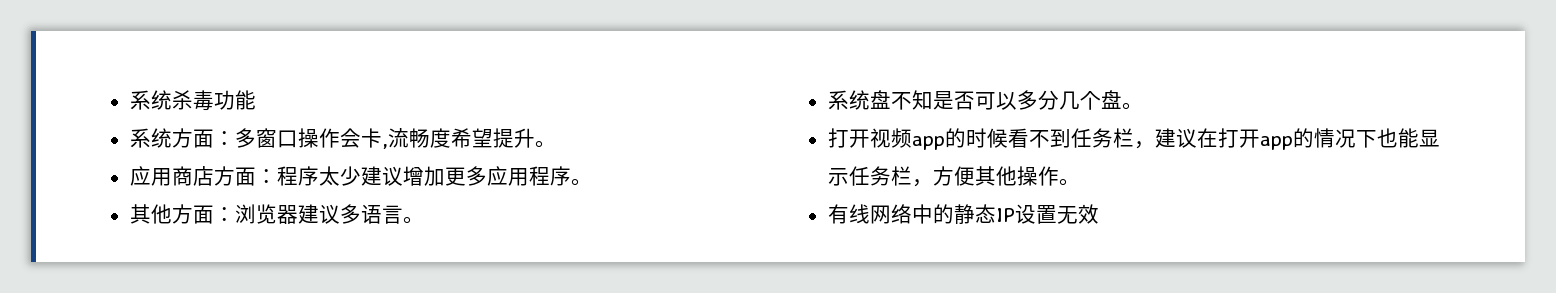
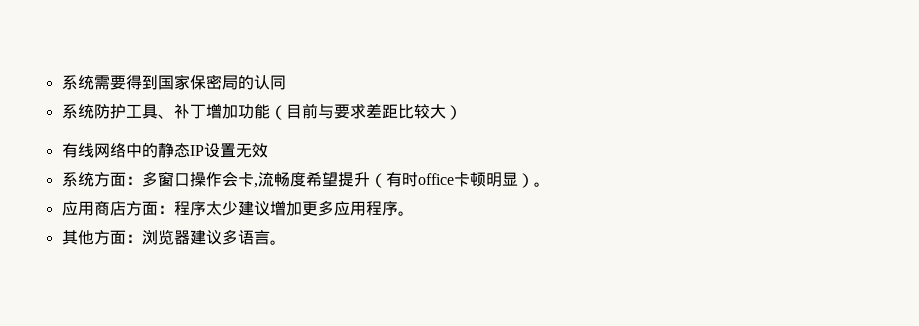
[129,90,256,111] 系统杀毒功能 -> [61,74,286,90] [61,103,462,120] [61,142,268,158] 系统需要得到国家保密局的认同 // 系统防护工具、补丁增加功能（目前与要求差距比较大） // 有线网络中的静态IP设置无效
(535, 138) none -> [369,172,534,188] （有时office卡顿明显）
[827,90,1143,110] [827,128,1440,150] [827,166,1080,187] [827,204,1099,224] // 系统盘不知是否可以多分几个盘。 // 打开视频app的时候看不到任务栏，建议在打开app的情况下也能显示任务栏，方便其他操作。 // 有线网络中的静态IP设置无效 -> (286, 242) none

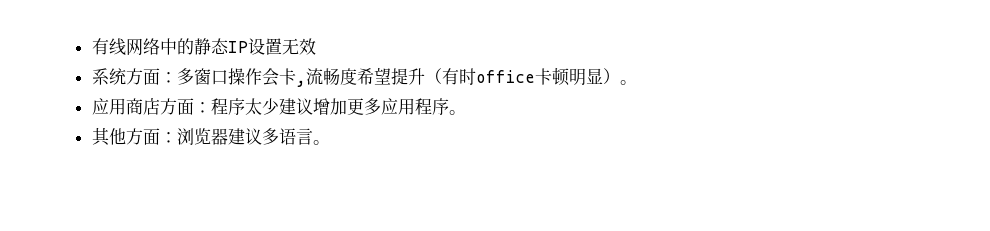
[61,74,286,90] [61,103,462,120] 系统需要得到国家保密局的认同 // 系统防护工具、补丁增加功能（目前与要求差距比较大） // -> (91, 46) none

